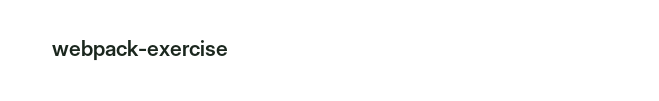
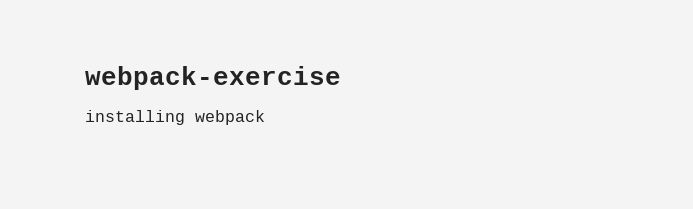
(228, 50) none -> [85,110,265,125] // installing webpack

